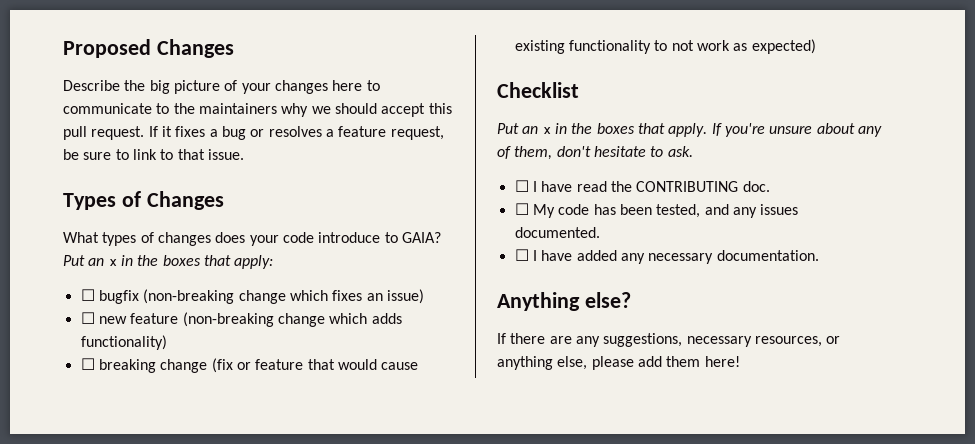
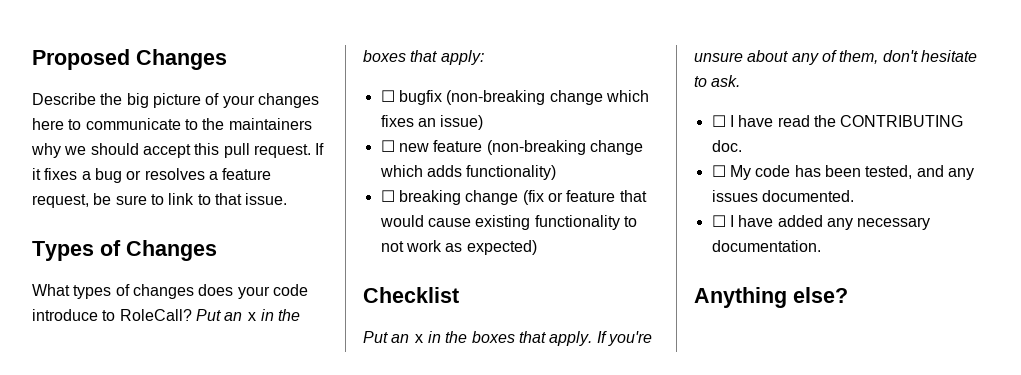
[401,232,441,243] GAIA? -> [119,309,192,321] RoleCall?
[497,333,841,347] [497,356,740,370] // If there are any suggestions, necessary resources, or anything else, please add them here! -> (848, 295) none

